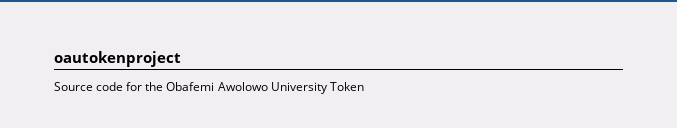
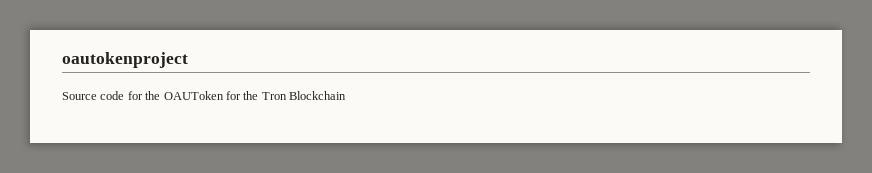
[166,82,364,94] Obafemi Awolowo University Token -> [163,91,346,100] OAUToken for the Tron Blockchain

